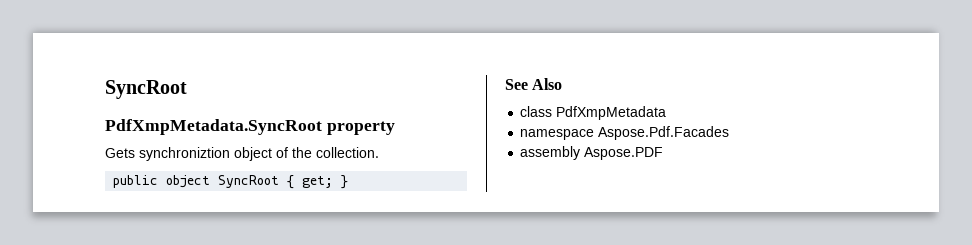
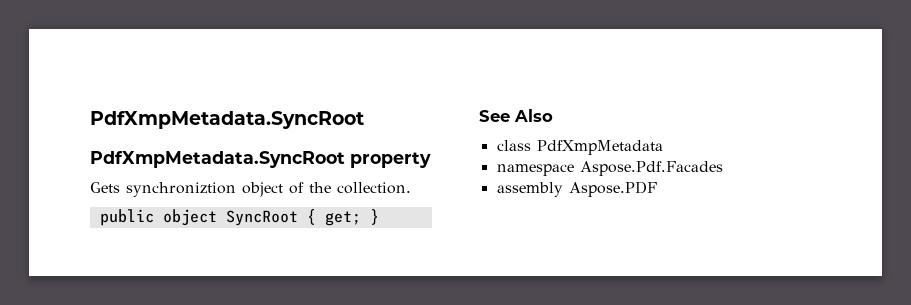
[105,80,187,99] SyncRoot -> [90,111,364,129] PdfXmpMetadata.SyncRoot

